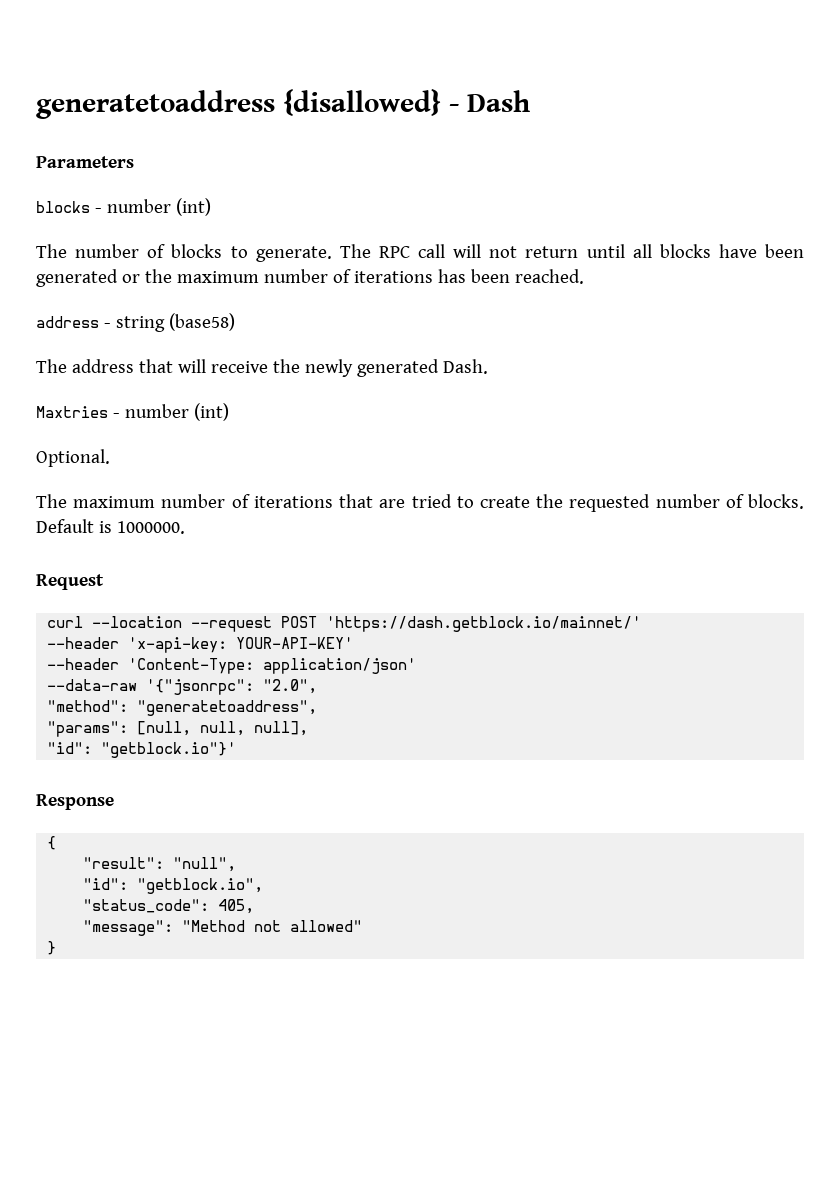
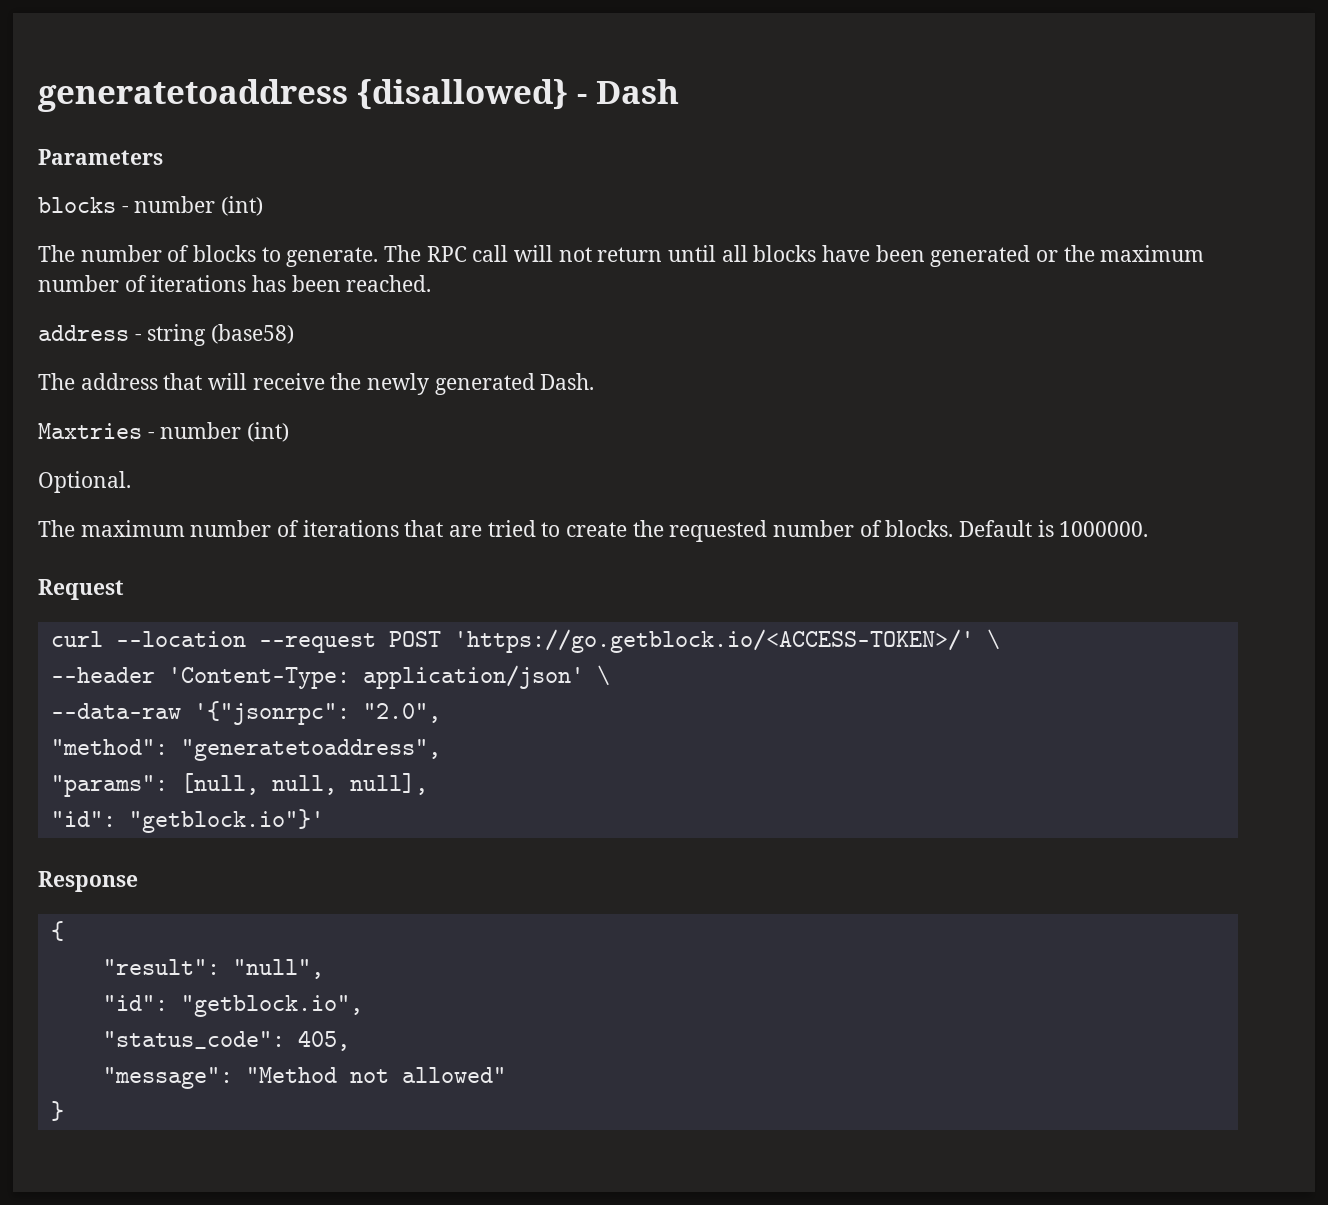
[326,616,642,632] [47,637,354,653] 'https://dash.getblock.io/mainnet/' // --header 'x-api-key: YOUR-API-KEY' -> [453,629,1000,653] 'https://go.getblock.io/<ACCESS-TOKEN>/' \
(417, 666) none -> [596,665,610,686] \

